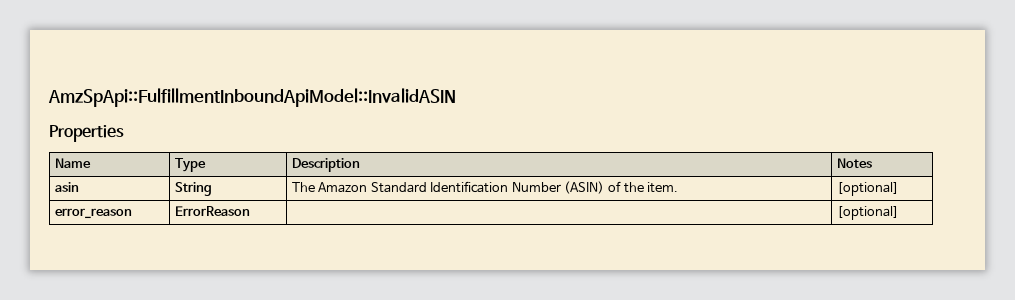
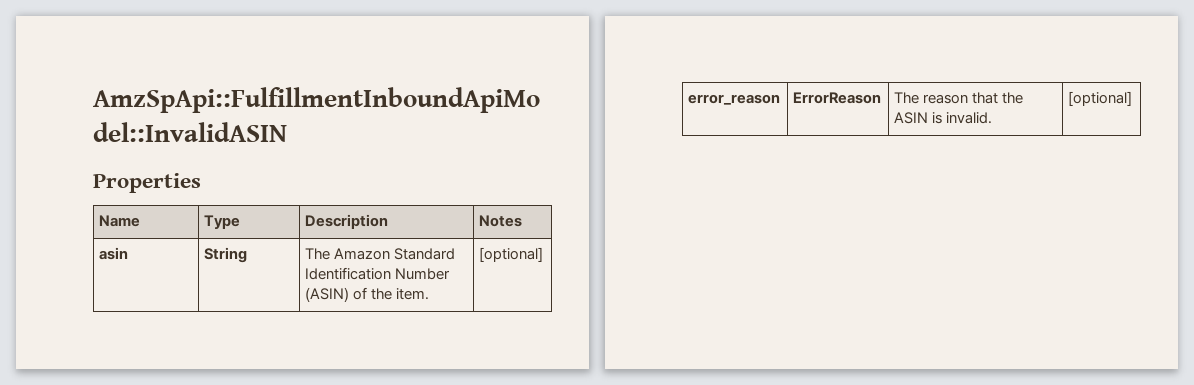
(250, 211) none -> [894,92,1024,104] [894,112,993,124] The reason that the ASIN is invalid.

